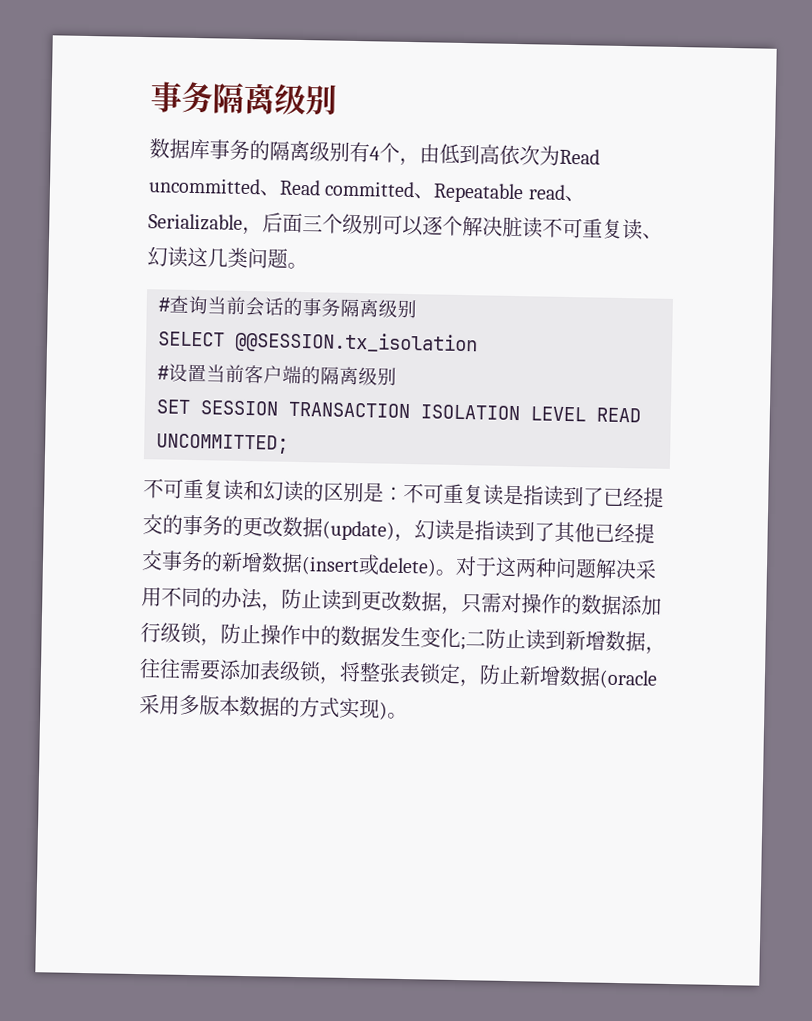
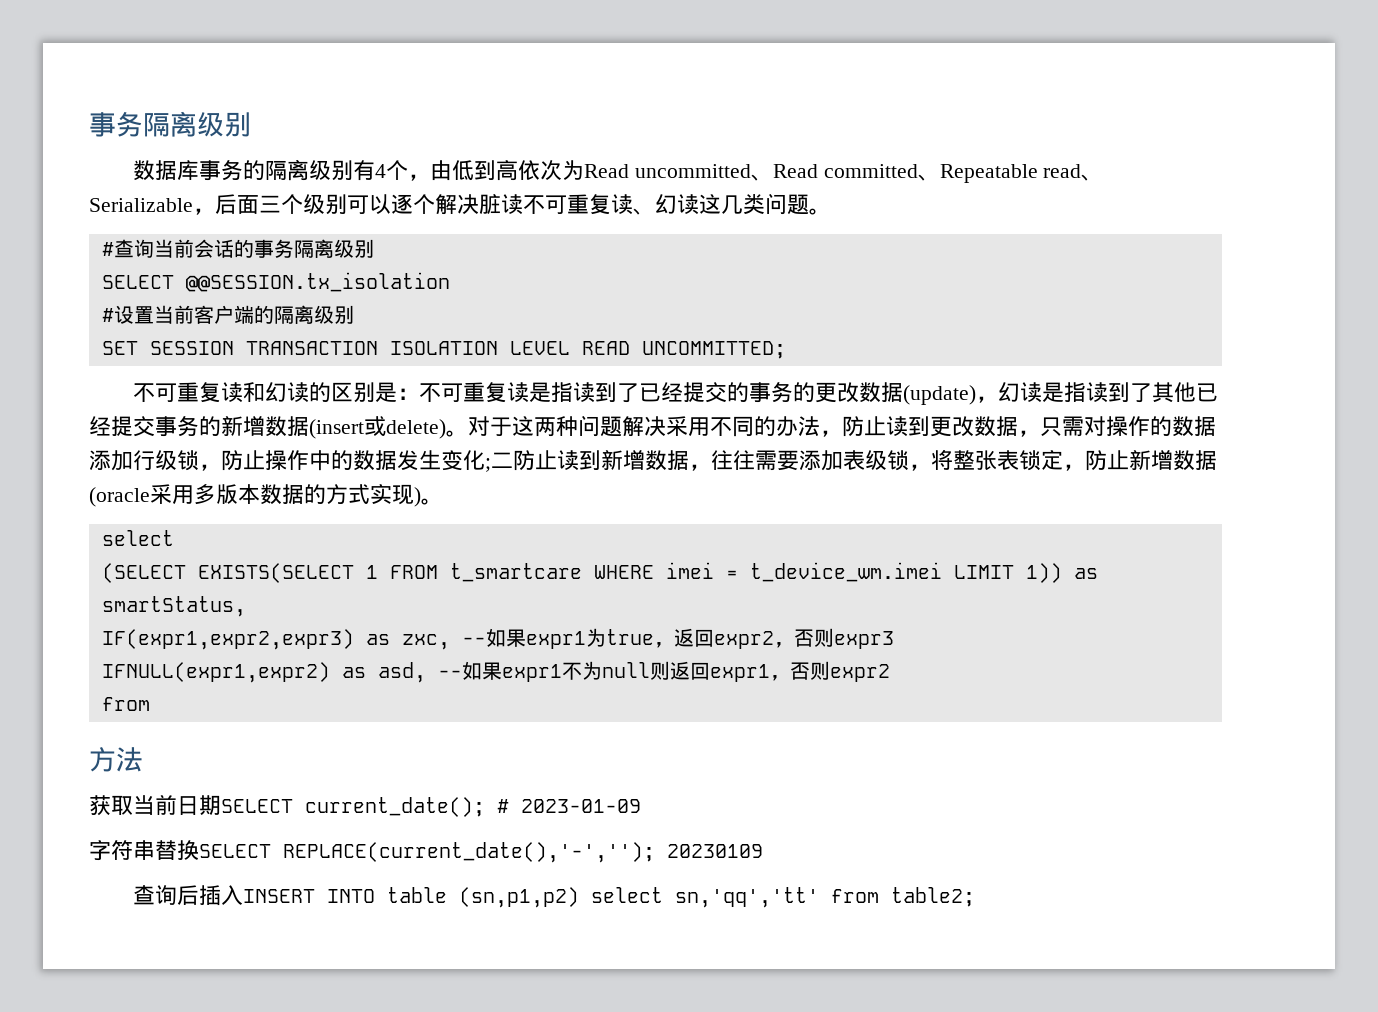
(408, 716) none -> [101,530,174,546] [101,562,1098,583] [101,596,246,617] [101,628,894,650] [101,661,890,683] [101,697,150,711] [89,747,143,772] [89,794,641,817] [89,840,763,863] [133,885,976,908] // select // (SELECT EXISTS(SELECT 1 FROM t_smartcare WHERE imei = t_device_wm.imei LIMIT 1)) as smartStatus, // IF(expr1,expr2,expr3) as zxc, --如果expr1为true，返回expr2，否则expr3 // IFNULL(expr1,expr2) as asd, --如果expr1不为null则返回expr1，否则expr2 // from // 方法 // 获取当前日期SELECT current_date(); # 2023-01-09 // 字符串替换SELECT REPLACE(current_date(),'-',''); 20230109 // 查询后插入INSERT INTO table (sn,p1,p2) select sn,'qq','tt' from table2;

